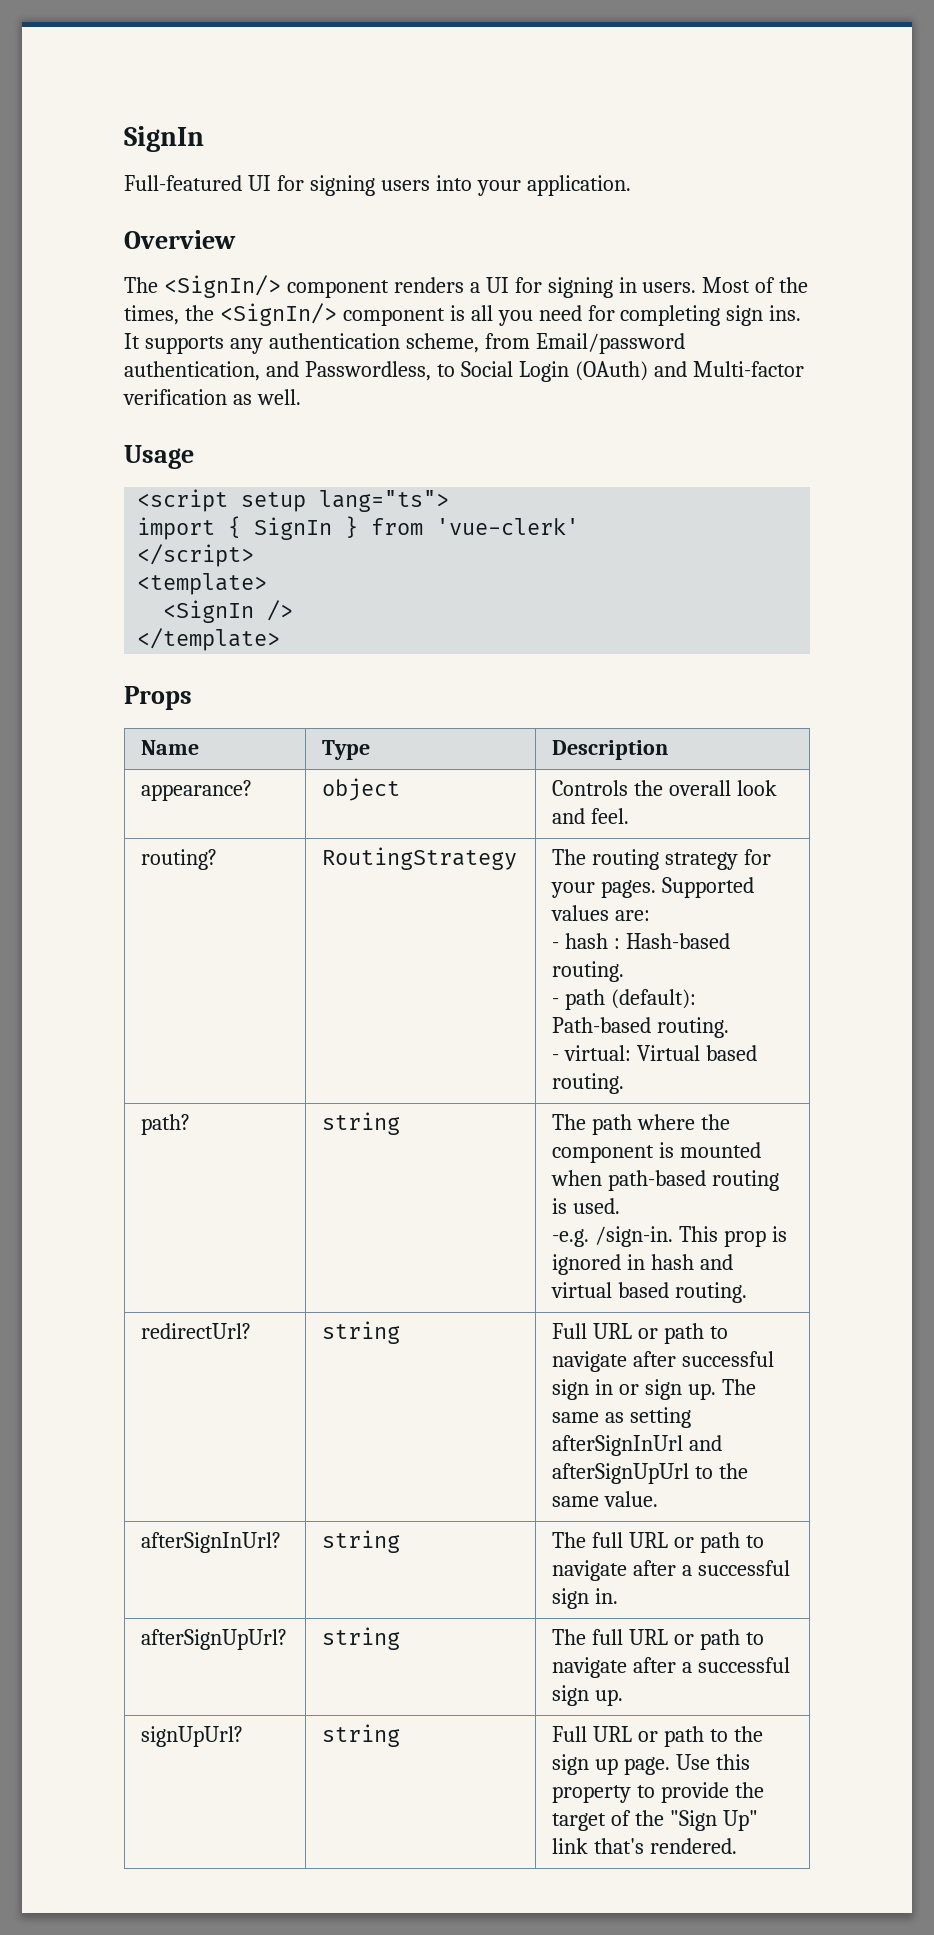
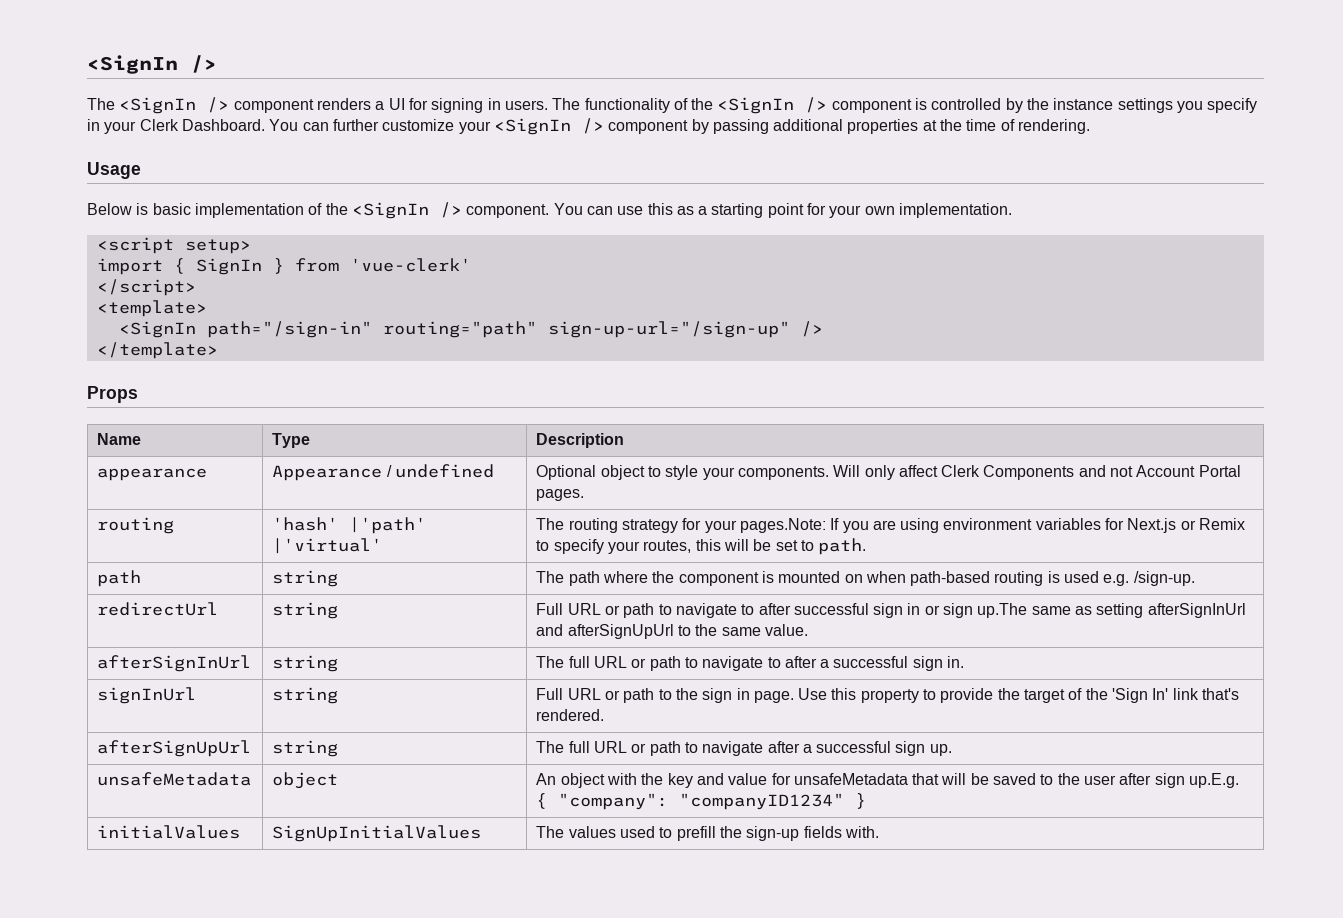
[124,126,204,152] [124,175,631,196] [124,230,236,249] [124,275,281,298] SignIn // Full-featured UI for signing users into your application. // Overview // The <SignIn/> -> [87,55,217,74] [87,97,230,114] <SignIn /> // The <SignIn />
[702,277,809,293] [124,303,802,326] [124,333,685,354] [124,361,804,382] [123,389,301,405] [124,445,194,469] Most of the times, the <SignIn/> component is all you need for completing sign ins. It supports any authentication scheme, from Email/password authentication, and Passwordless, to Social Login (OAuth) and Multi-factor verification as well. // Usage -> [552,97,1258,114] [87,118,1091,135] [87,162,141,179] [87,202,1013,219] The functionality of the <SignIn /> component is controlled by the instance settings you specify in your Clerk Dashboard. You can further customize your <SignIn /> component by passing additional properties at the time of rendering. // Usage // Below is basic implementation of the <SignIn /> component. You can use this as a starting point for your own implementation.
[241,490,450,512] setup lang="ts"> -> [184,239,251,254] setup>
(255, 611) none -> [206,321,790,338] path="/sign-in" routing="path" sign-up-url="/sign-up"
[141,780,253,801] [322,778,401,801] [552,780,777,796] [552,808,629,824] [141,849,218,870] [322,847,518,870] appearance? | object | Controls the overall look and feel. // routing? | RoutingStrategy -> [97,468,208,481] [272,464,494,481] [536,465,1241,480] [536,489,585,501] [97,517,175,534] [272,517,427,534] [272,538,383,554] appearance | Appearance / undefined | Optional object to style your components. Will only affect Clerk Components and not Account Portal pages. // routing | 'hash' |'path' |'virtual'
[600,877,754,898] [551,905,650,921] [552,933,730,949] [552,961,625,982] [552,989,696,1010] [552,1017,729,1038] [552,1045,757,1061] [552,1073,625,1094] [141,1114,191,1135] pages. Supported values are: // - hash : Hash-based routing. // - path (default): Path-based routing. // - virtual: Virtual based routing. // path? -> [739,518,1246,533] [536,538,867,555] [97,570,142,587] pages.Note: If you are using environment variables for Next.js or Remix to specify your routes, this will be set to path. // path
(761, 1150) none -> [844,574,863,583] on
[572,1198,620,1214] [552,1226,787,1247] [552,1254,733,1275] [551,1282,747,1303] [141,1323,252,1339] used. // -e.g. /sign-in. This prop is ignored in hash and virtual based routing. // redirectUrl? -> [1064,571,1195,586] [97,602,219,616] used e.g. /sign-up. // redirectUrl
(628, 1361) none -> [741,604,755,615] to
[687,1379,756,1400] up. The -> [977,603,1028,618] up.The
[141,1532,282,1553] [322,1530,401,1553] [552,1532,764,1553] [552,1560,628,1581] afterSignInUrl? | string | The full URL or path to navigate -> [97,655,252,672] [272,655,339,672] [536,656,781,671] afterSignInUrl | string | The full URL or path to navigate to
[141,1629,288,1650] afterSignUpUrl? -> [97,687,197,704] [272,687,339,704] [536,688,1239,703] [536,709,605,721] [97,740,252,757] signInUrl | string | Full URL or path to the sign in page. Use this property to provide the target of the 'Sign In' link that's rendered. // afterSignUpUrl
[141,1726,244,1747] [322,1724,401,1747] [552,1726,763,1747] [552,1754,750,1775] [552,1782,764,1803] [552,1810,758,1831] [552,1838,737,1854] signUpUrl? | string | Full URL or path to the sign up page. Use this property to provide the target of the "Sign Up" link that's rendered. -> [97,772,252,786] [272,772,339,789] [536,773,1240,788] [536,793,867,810] [97,825,241,839] [272,825,482,842] [536,826,879,841] unsafeMetadata | object | An object with the key and value for unsafeMetadata that will be saved to the user after sign up.E.g. { "company": "companyID1234" } // initialValues | SignUpInitialValues | The values used to prefill the sign-up fields with.

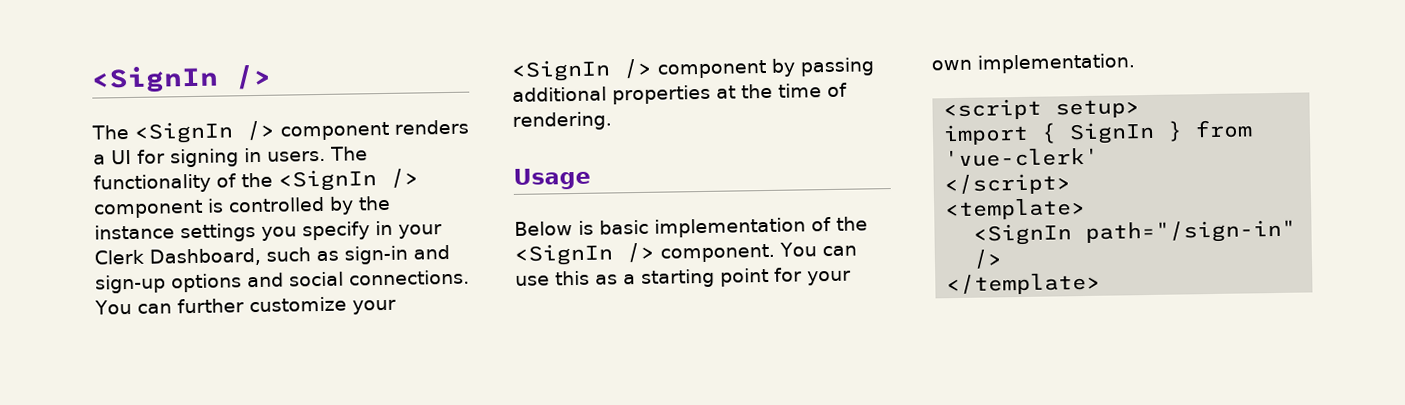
[181,119,265,131] Dashboard. -> [149,244,450,267] [95,269,470,294] Dashboard, such as sign-in and sign-up options and social connections.
[382,321,790,338] routing="path" sign-up-url="/sign-up" -> (1297, 231) none
[87,386,138,403] [97,433,142,445] [272,433,311,448] [536,433,625,448] [97,468,208,481] [272,464,494,481] [536,465,1241,480] [536,489,585,501] [97,517,175,534] [272,517,427,534] [272,538,383,554] [536,518,1246,533] [536,538,867,555] [97,570,142,587] [272,570,339,587] [536,571,1195,586] [97,602,219,616] [272,602,339,619] [536,603,1246,618] [536,624,808,639] [97,655,252,672] [272,655,339,672] [536,656,965,671] [97,687,197,704] [272,687,339,704] [536,688,1239,703] [536,709,605,721] [97,740,252,757] [272,740,339,757] [536,741,952,756] [97,772,252,786] [272,772,339,789] [536,773,1240,788] [536,793,867,810] [97,825,241,839] [272,825,482,842] [536,826,879,841] // Props // Name | Type | Description // appearance | Appearance / undefined | Optional object to style your components. Will only affect Clerk Components and not Account Portal pages. // routing | 'hash' |'path' |'virtual' | The routing strategy for your pages.Note: If you are using environment variables for Next.js or Remix to specify your routes, this will be set to path. // path | string | The path where the component is mounted on when path-based routing is used e.g. /sign-up. // redirectUrl | string | Full URL or path to navigate to after successful sign in or sign up.The same as setting afterSignInUrl and afterSignUpUrl to the same value. // afterSignInUrl | string | The full URL or path to navigate to after a successful sign in. // signInUrl | string | Full URL or path to the sign in page. Use this property to provide the target of the 'Sign In' link that's rendered. // afterSignUpUrl | string | The full URL or path to navigate after a successful sign up. // unsafeMetadata | object | An object with the key and value for unsafeMetadata that will be saved to the user after sign up.E.g. { "company": "companyID1234" } // initialValues | SignUpInitialValues | The values used to prefill the sign-up fields with. -> (1102, 284) none

